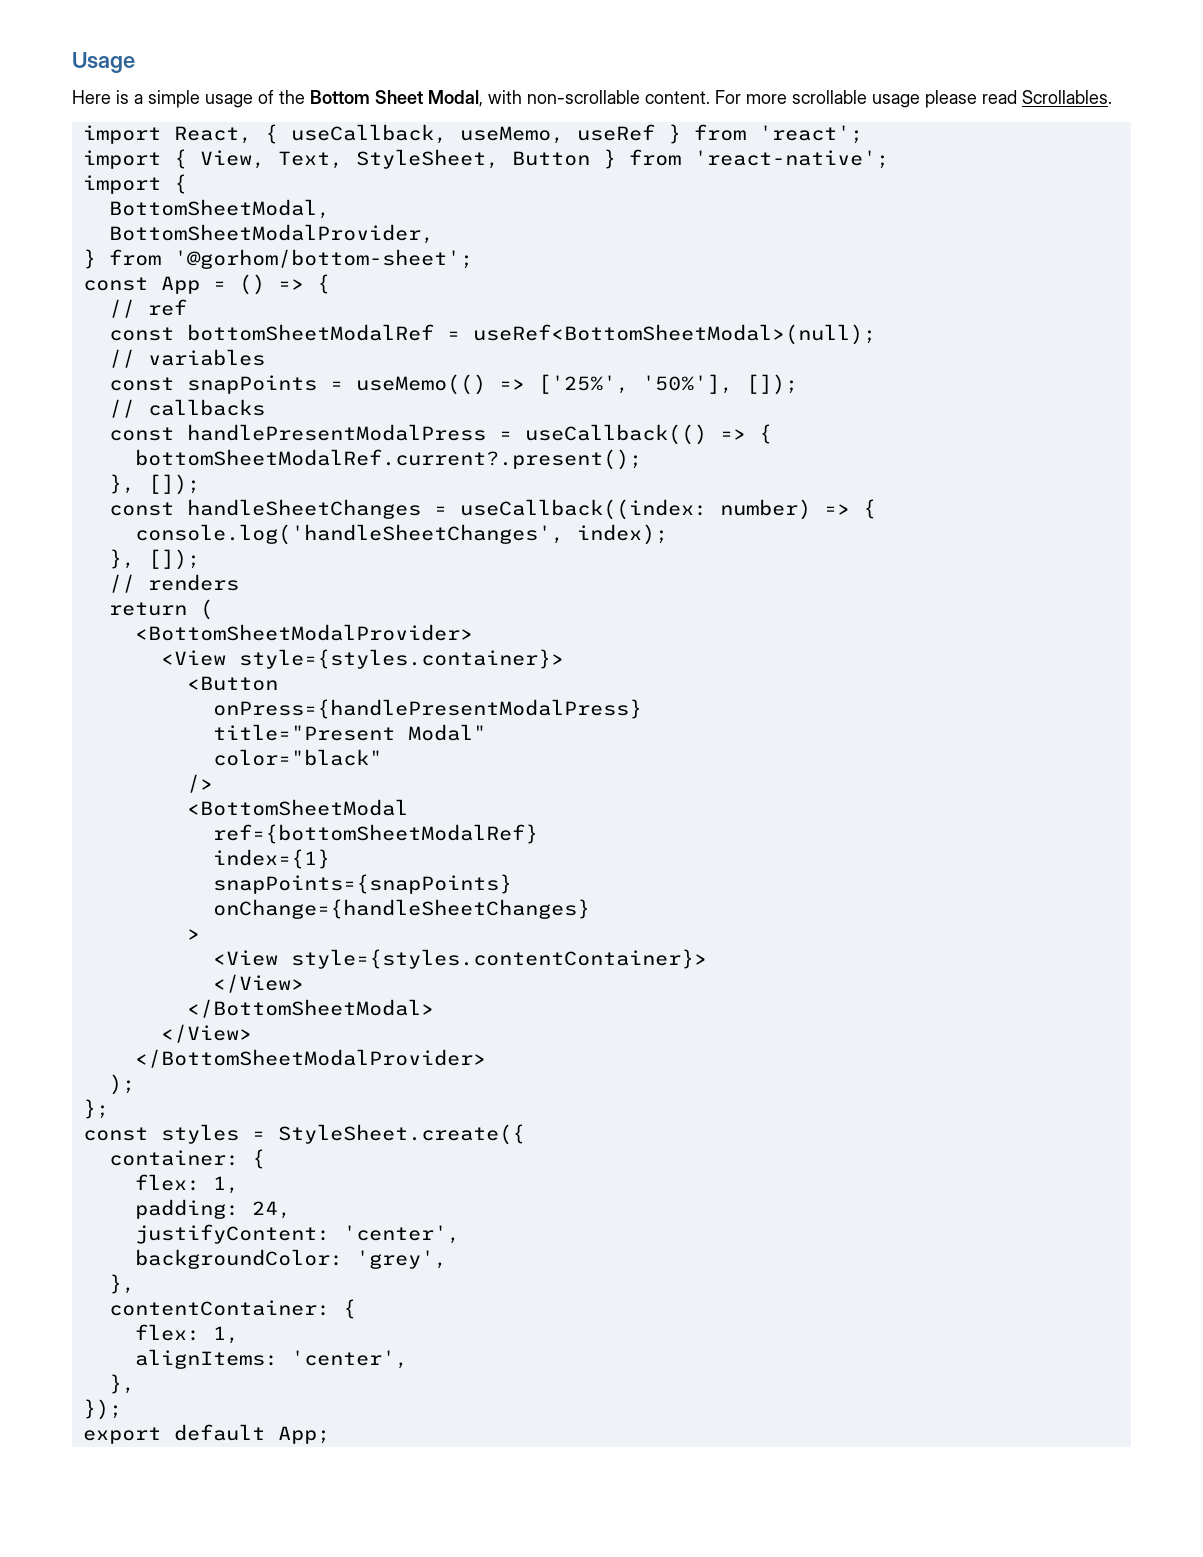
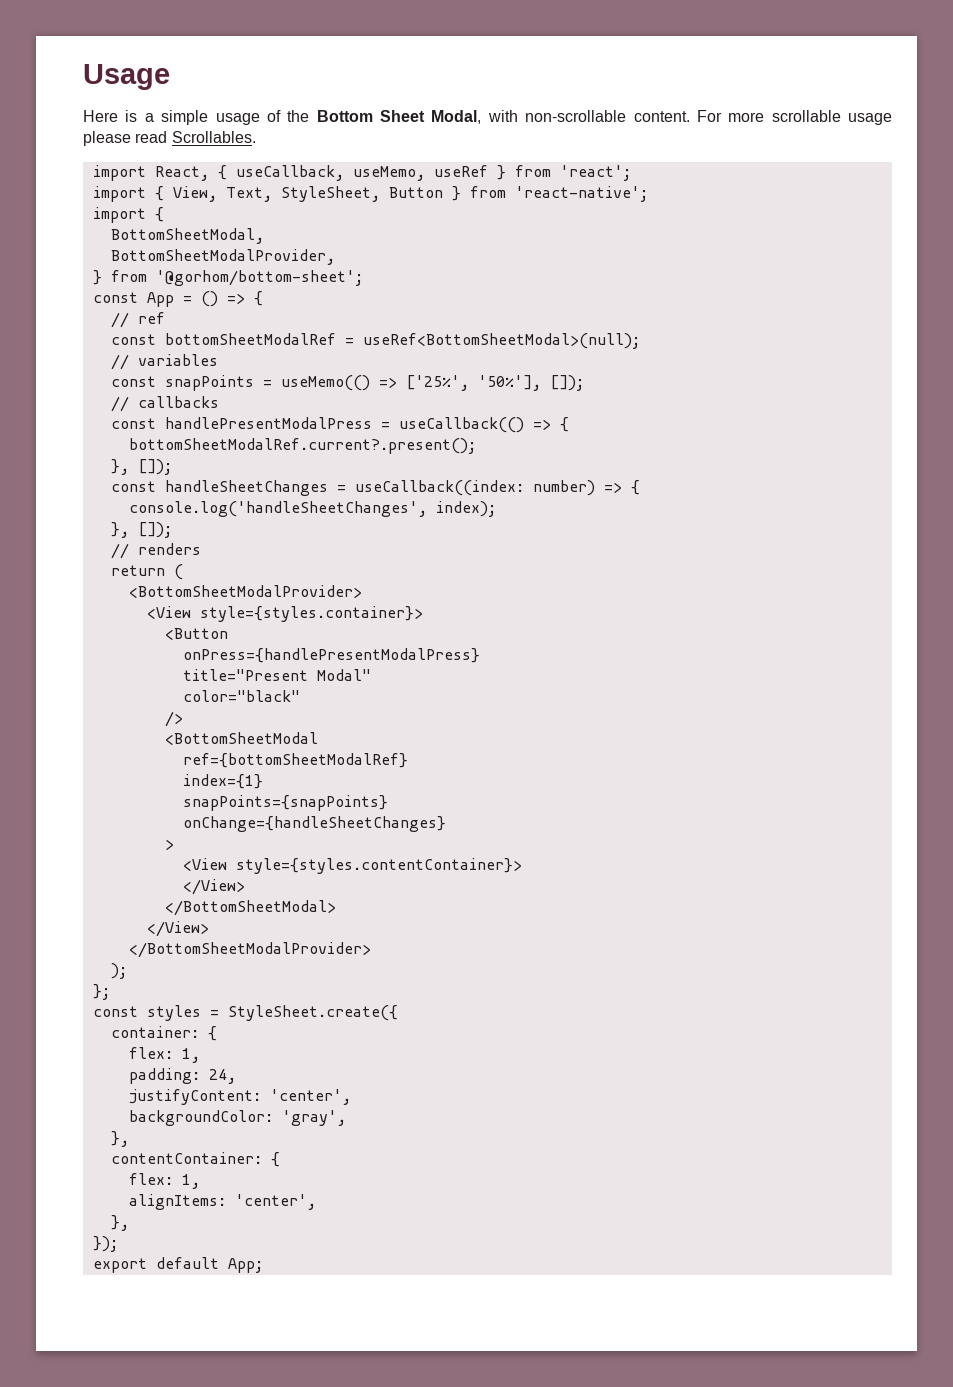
[355,1250,447,1269] 'grey', -> [281,1110,346,1126] 'gray',

